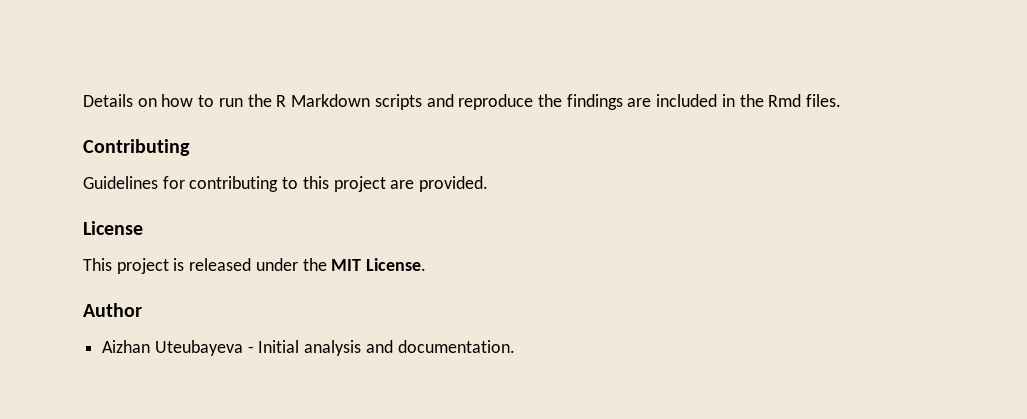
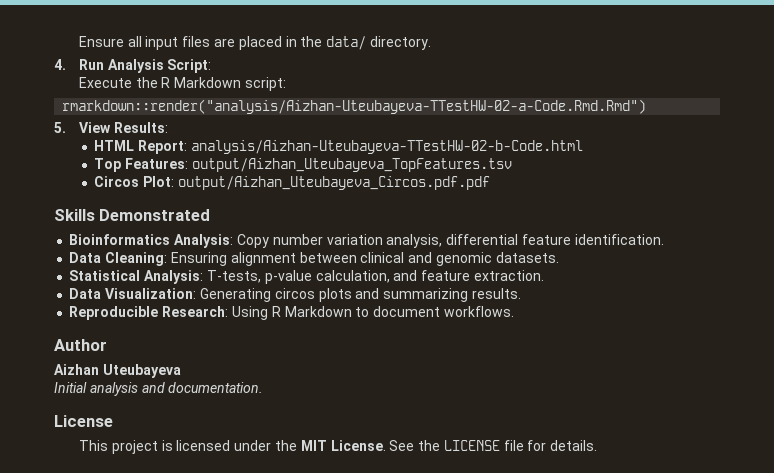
[83,94,842,110] [83,139,190,156] [83,176,489,192] Details on how to run the R Markdown scripts and reproduce the findings are included in the Rmd files. // Contributing // Guidelines for contributing to this project are provided. -> [78,36,431,50] [54,59,212,73] [78,77,286,91] [62,99,647,114] [54,122,168,133] [94,140,583,154] [94,158,512,172] [94,176,490,190] [54,209,211,221] [69,234,664,248] [69,252,559,266] [69,270,544,284] [69,288,521,302] [69,306,514,320] [54,339,107,351] [54,364,181,378] [54,382,264,396] Ensure all input files are placed in the data/ directory. // 4. Run Analysis Script: // Execute the R Markdown script: // rmarkdown::render("analysis/Aizhan-Uteubayeva-TTestHW-02-a-Code.Rmd.Rmd") // 5. View Results: // HTML Report: analysis/Aizhan-Uteubayeva-TTestHW-02-b-Code.html // Top Features: output/Aizhan_Uteubayeva_TopFeatures.tsv // Circos Plot: output/Aizhan_Uteubayeva_Circos.pdf.pdf // Skills Demonstrated // Bioinformatics Analysis: Copy number variation analysis, differential feature identification. // Data Cleaning: Ensuring alignment between clinical and genomic datasets. // Statistical Analysis: T-tests, p-value calculation, and feature extraction. // Data Visualization: Generating circos plots and summarizing results. // Reproducible Research: Using R Markdown to document workflows. // Author // Aizhan Uteubayeva // Initial analysis and documentation.
[189,258,252,271] released -> [176,440,231,451] licensed
[83,303,142,317] [102,340,515,356] // Author // Aizhan Uteubayeva - Initial analysis and documentation. -> [389,440,598,451] See the LICENSE file for details.

